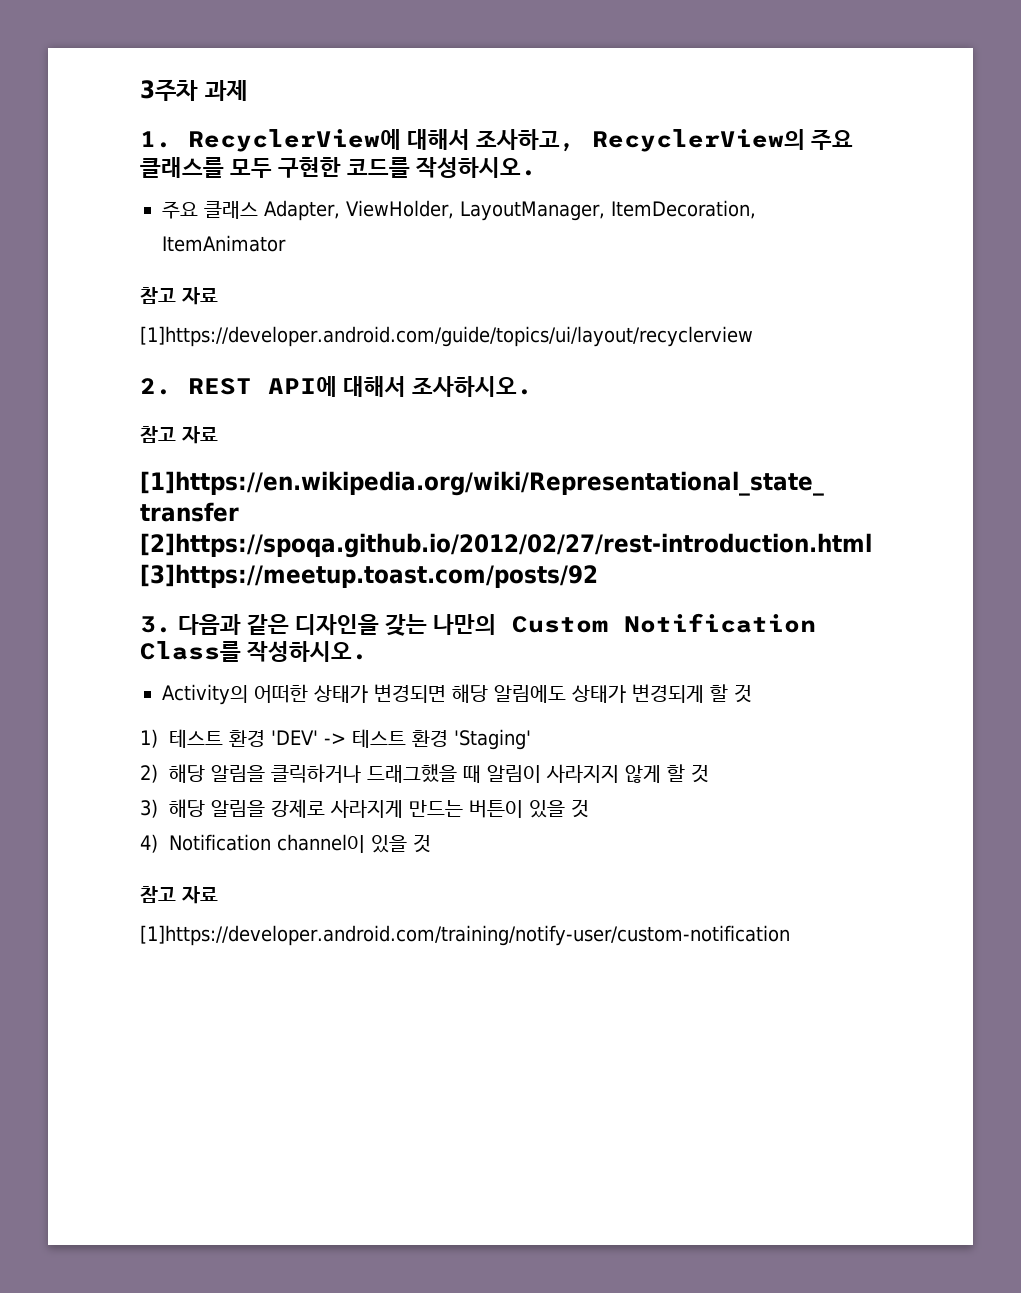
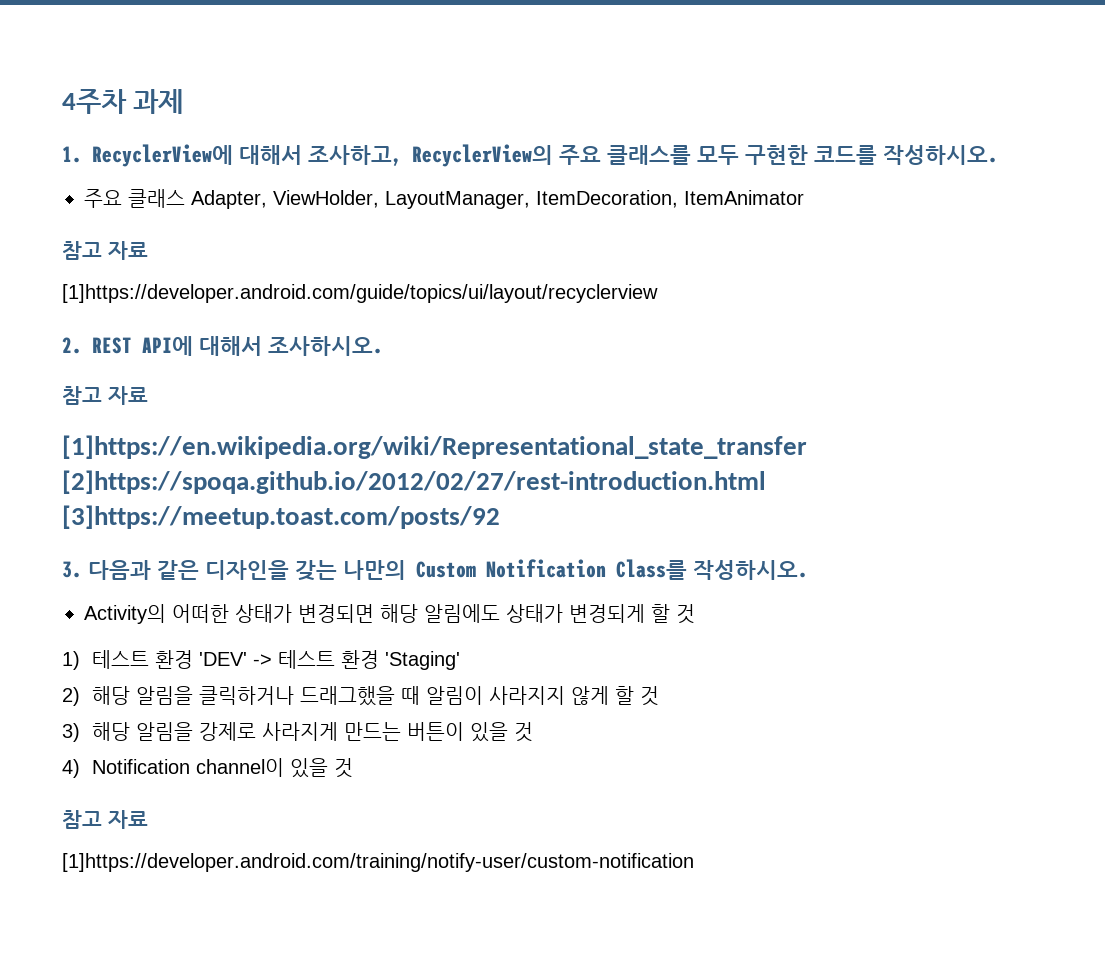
[140,79,198,101] 3주차 -> [62,89,127,114] 4주차

